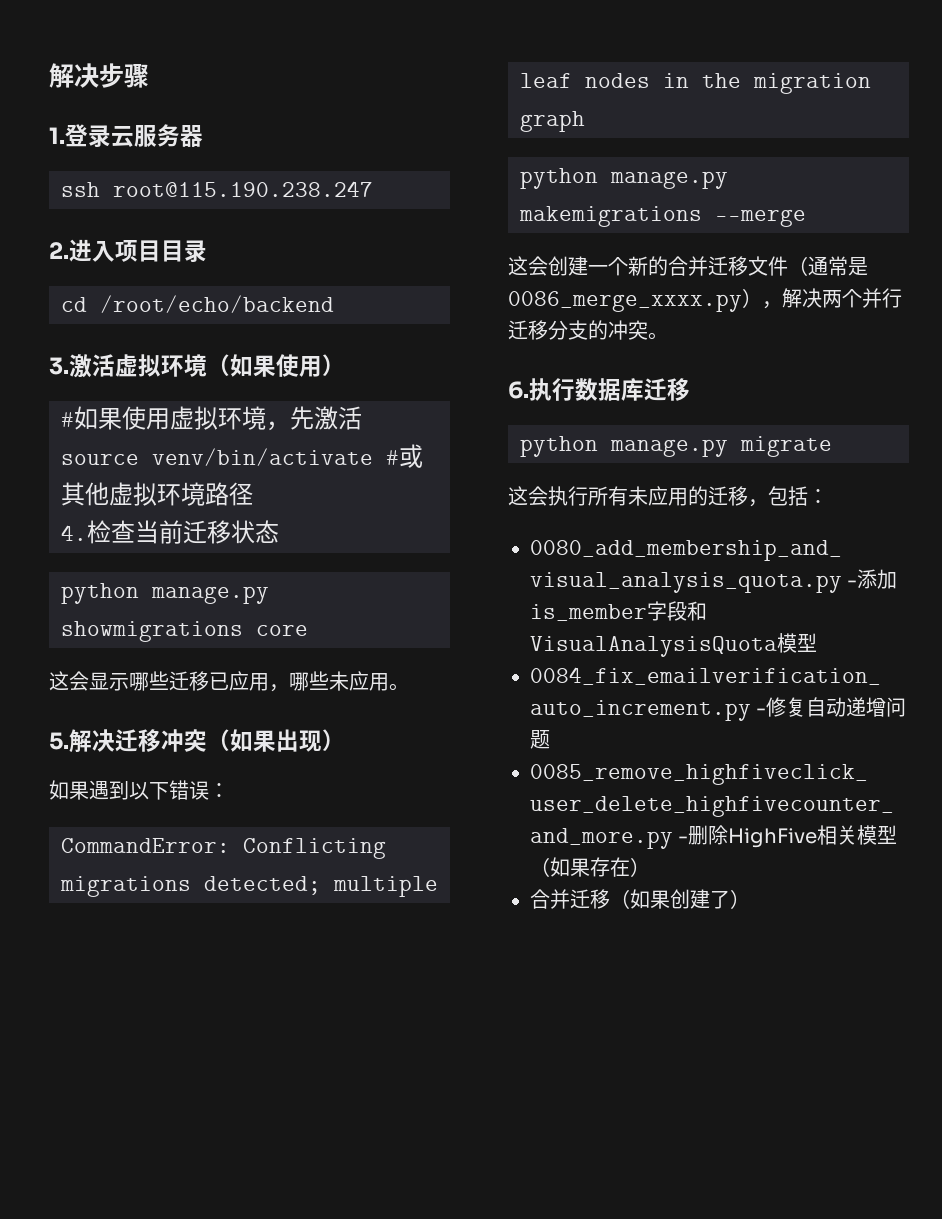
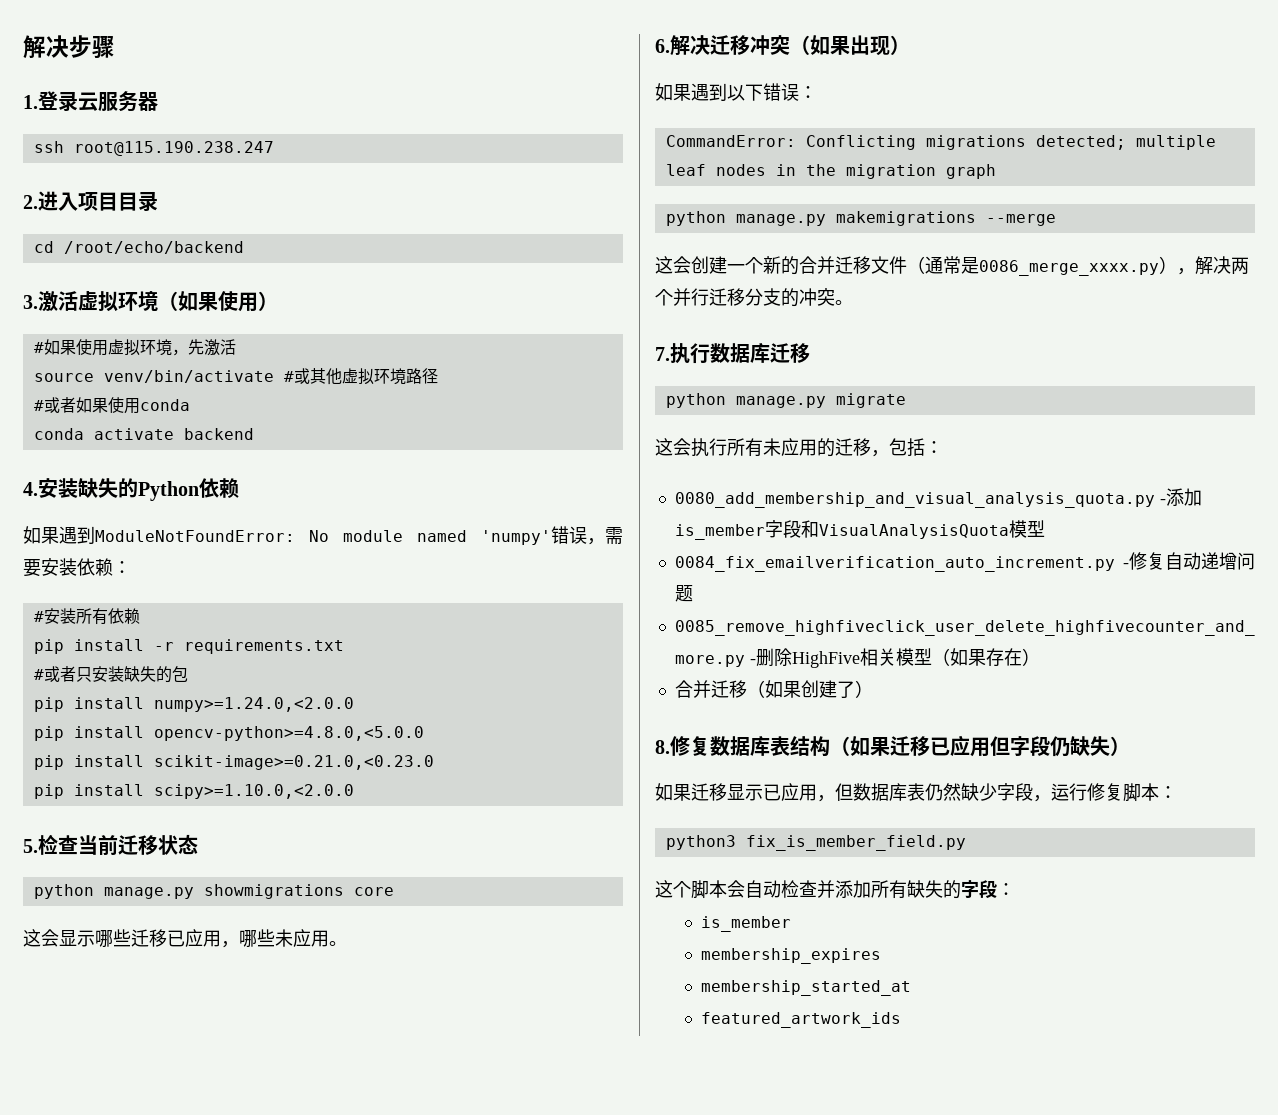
[61,525,87,541] 4. -> [33,397,190,414] [33,428,254,440] [23,478,239,501] [23,526,623,545] [23,558,131,577] [33,608,140,625] [33,639,344,654] [33,666,188,683] [33,697,354,712] [33,726,424,741] [33,755,434,770] [33,784,354,799] [23,839,38,853] #或者如果使用conda // conda activate backend // 4.安装缺失的Python依赖 // 如果遇到ModuleNotFoundError: No module named 'numpy'错误，需要安装依赖： // #安装所有依赖 // pip install -r requirements.txt // #或者只安装缺失的包 // pip install numpy>=1.24.0,<2.0.0 // pip install opencv-python>=4.8.0,<5.0.0 // pip install scikit-image>=0.21.0,<0.23.0 // pip install scipy>=1.10.0,<2.0.0 // 5.
[49,732,69,750] 5. -> [655,39,670,53] 6.
[508,381,529,399] 6. -> [655,347,670,361] 7.
(750, 899) none -> [655,735,1130,757] [655,783,1177,802] [665,835,966,851] [655,880,1015,899] [701,916,792,932] [701,948,882,964] [701,980,912,996] [701,1012,902,1028] // 8.修复数据库表结构（如果迁移已应用但字段仍缺失） // 如果迁移显示已应用，但数据库表仍然缺少字段，运行修复脚本： // python3 fix_is_member_field.py // 这个脚本会自动检查并添加所有缺失的字段： // is_member // membership_expires // membership_started_at // featured_artwork_ids

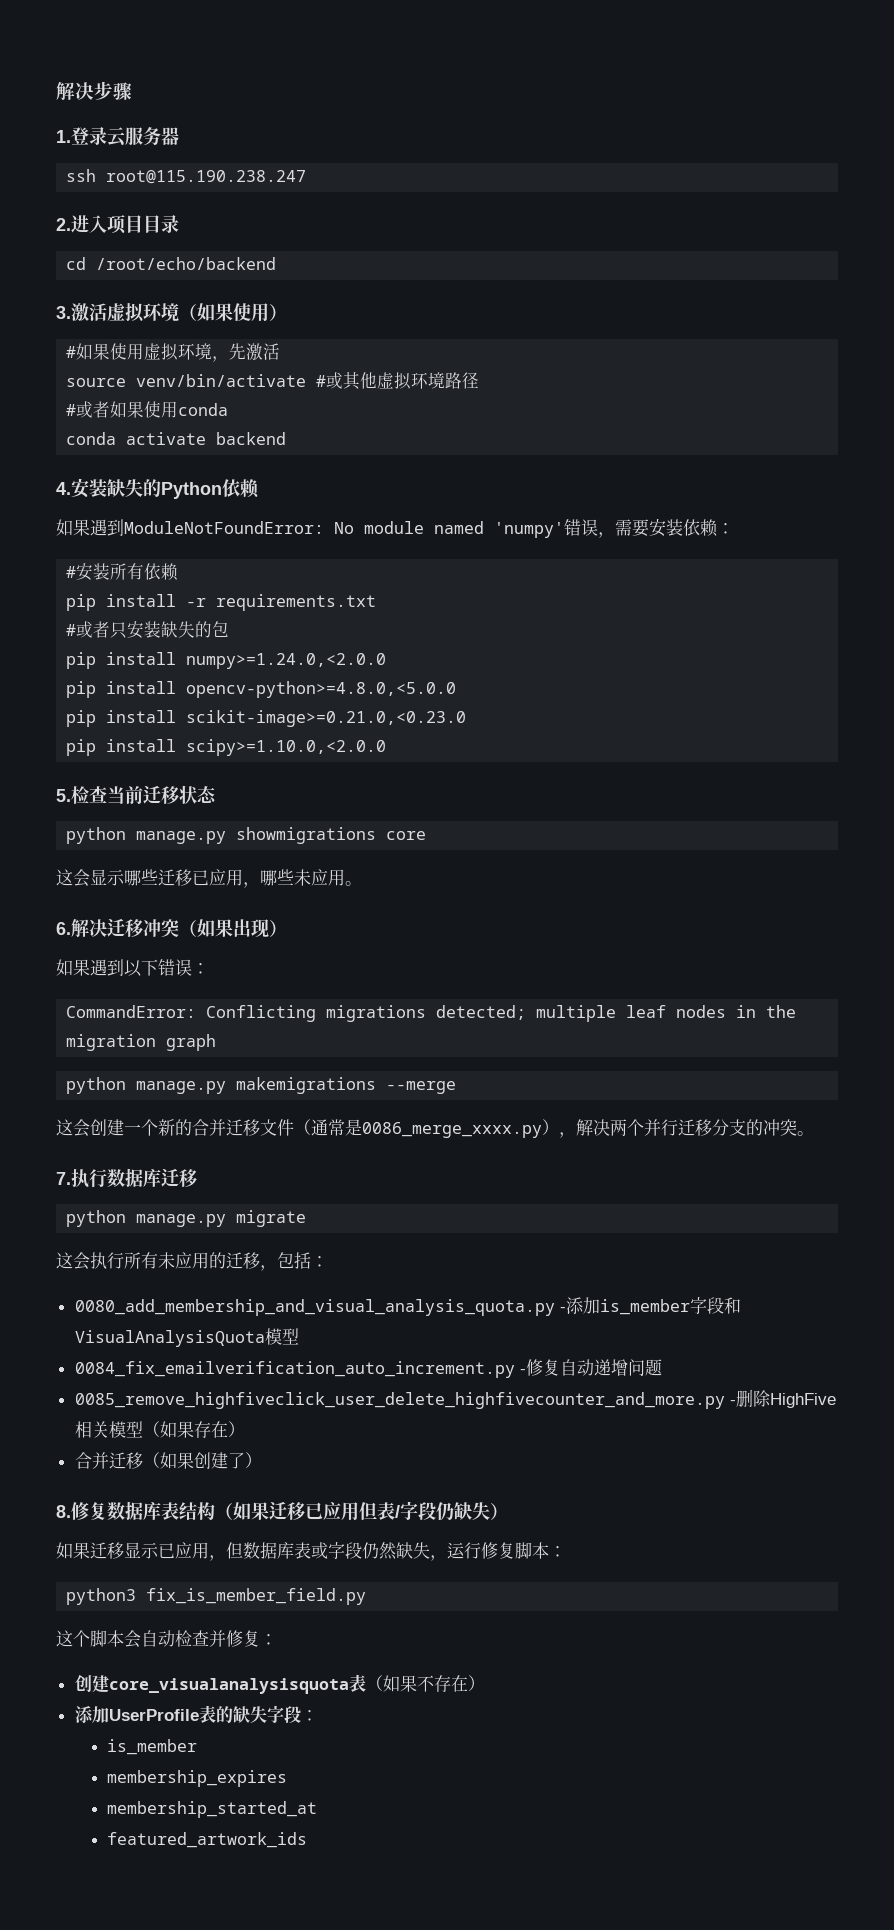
(1010, 746) none -> [377,1502,400,1520] 表/
[925,783,1033,801] 仍然缺少字段 -> [311,1542,430,1560] 或字段仍然缺失
[835,880,961,899] 添加所有缺失的 -> [226,1630,277,1647] [74,1674,485,1694] [74,1705,267,1723] 修复： // 创建core_visualanalysisquota表（如果不存在） // 添加UserProfile表的缺失

